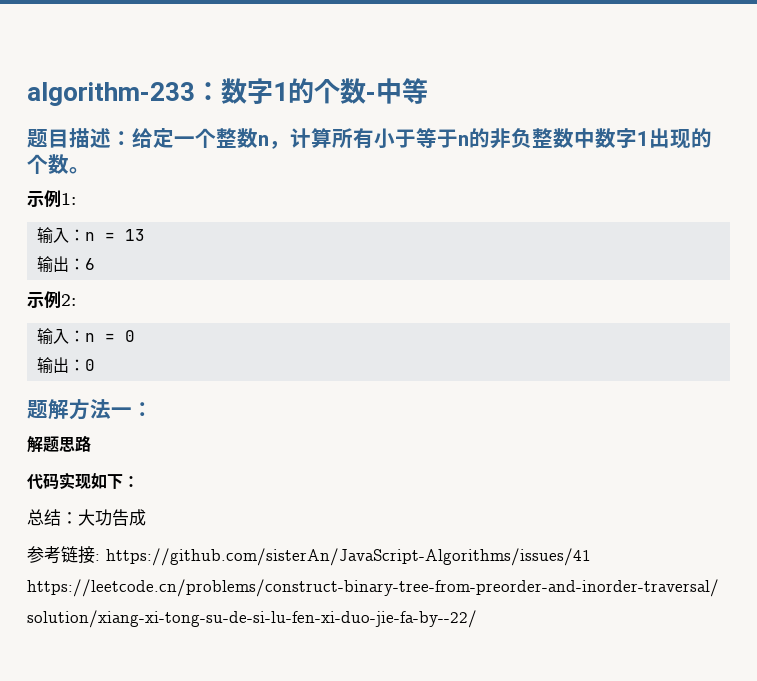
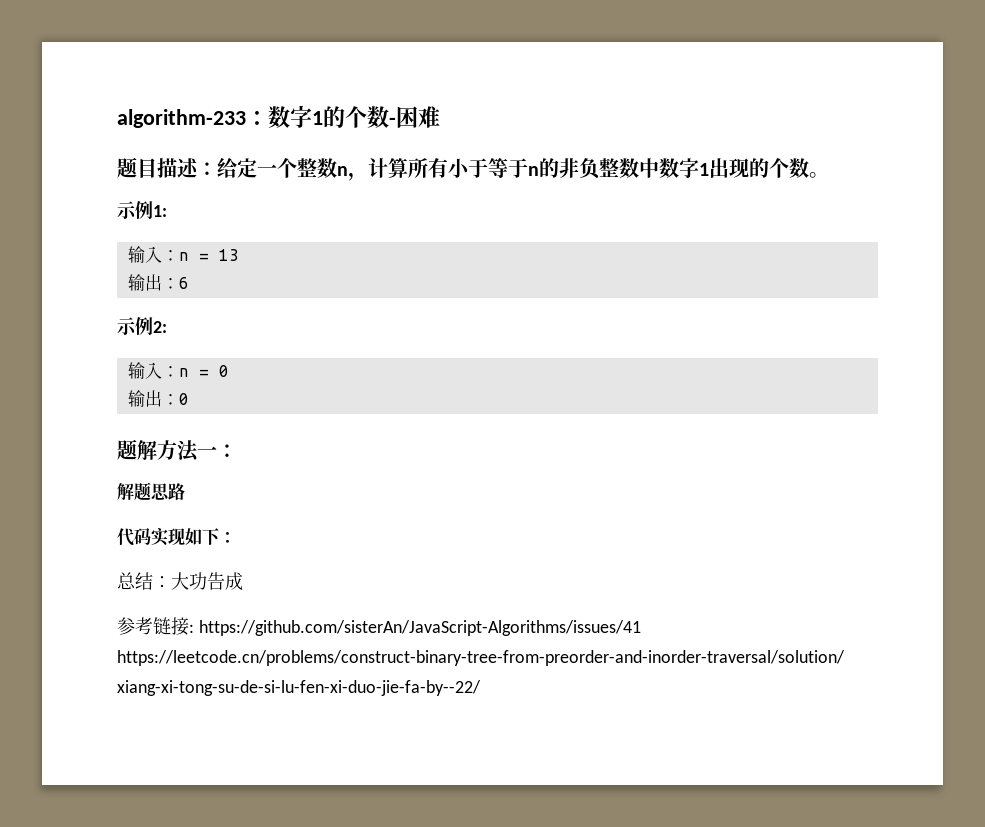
[376,78,428,104] 中等 -> [396,106,440,128] 困难

